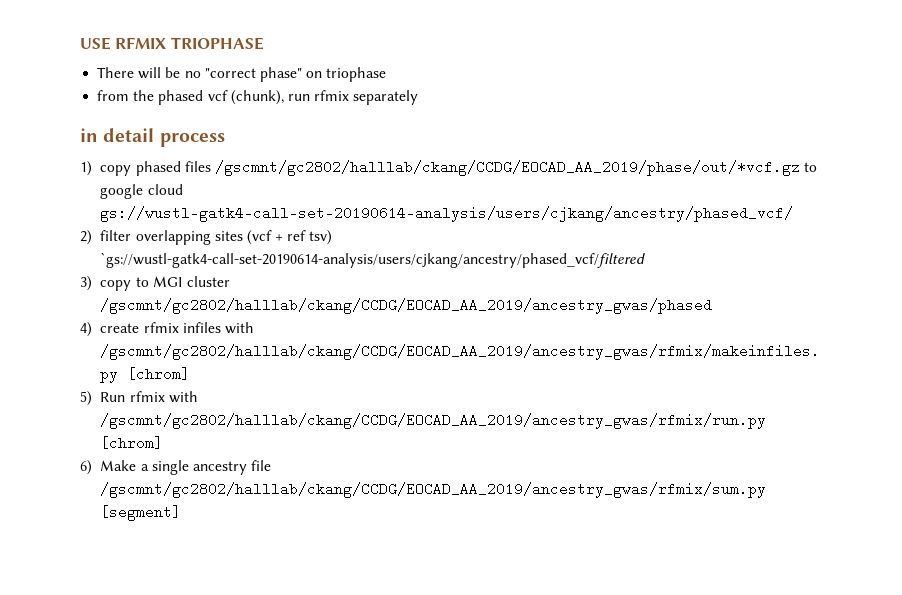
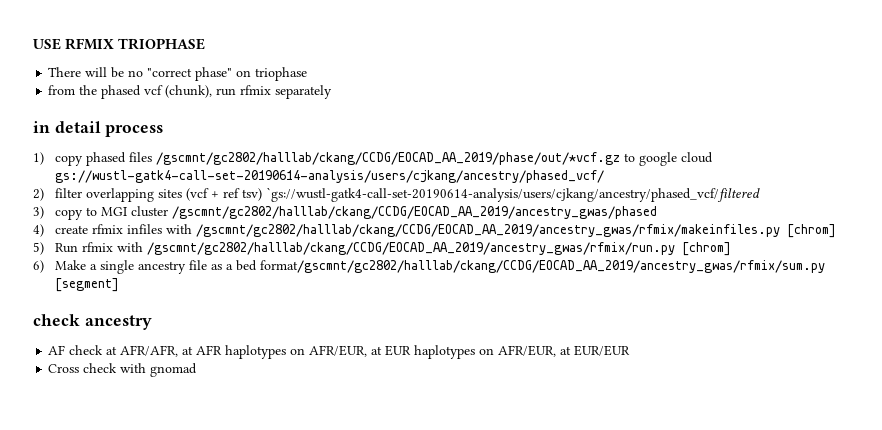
[100,482,767,498] [100,505,182,521] /gscmnt/gc2802/halllab/ckang/CCDG/EOCAD_AA_2019/ancestry_gwas/rfmix/sum.py [segment] -> [211,260,826,273] [55,278,120,292] [33,314,152,330] [48,345,631,359] [48,363,198,377] as a bed format/gscmnt/gc2802/halllab/ckang/CCDG/EOCAD_AA_2019/ancestry_gwas/rfmix/sum.py [segment] // check ancestry // AF check at AFR/AFR, at AFR haplotypes on AFR/EUR, at EUR haplotypes on AFR/EUR, at EUR/EUR // Cross check with gnomad

